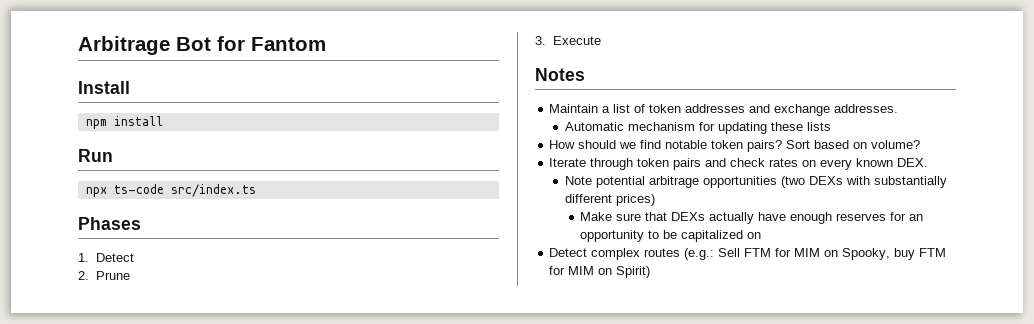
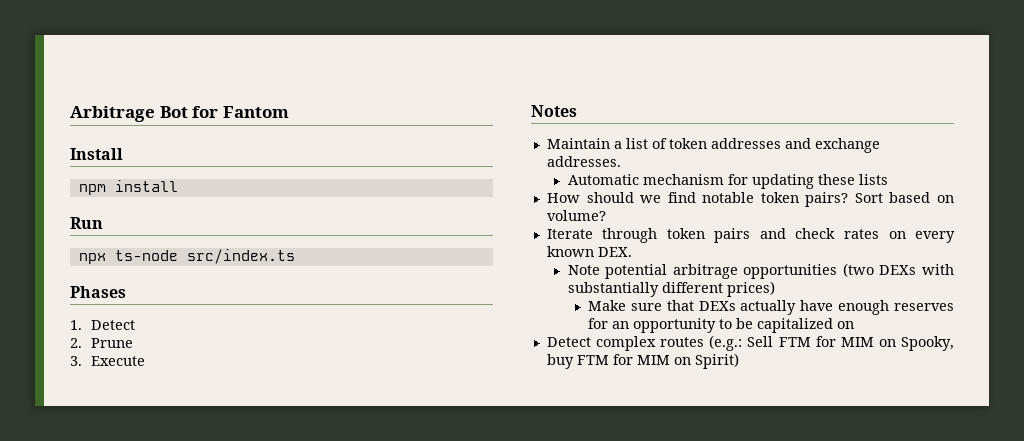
[113,184,164,194] ts-code -> [114,250,178,261] ts-node

